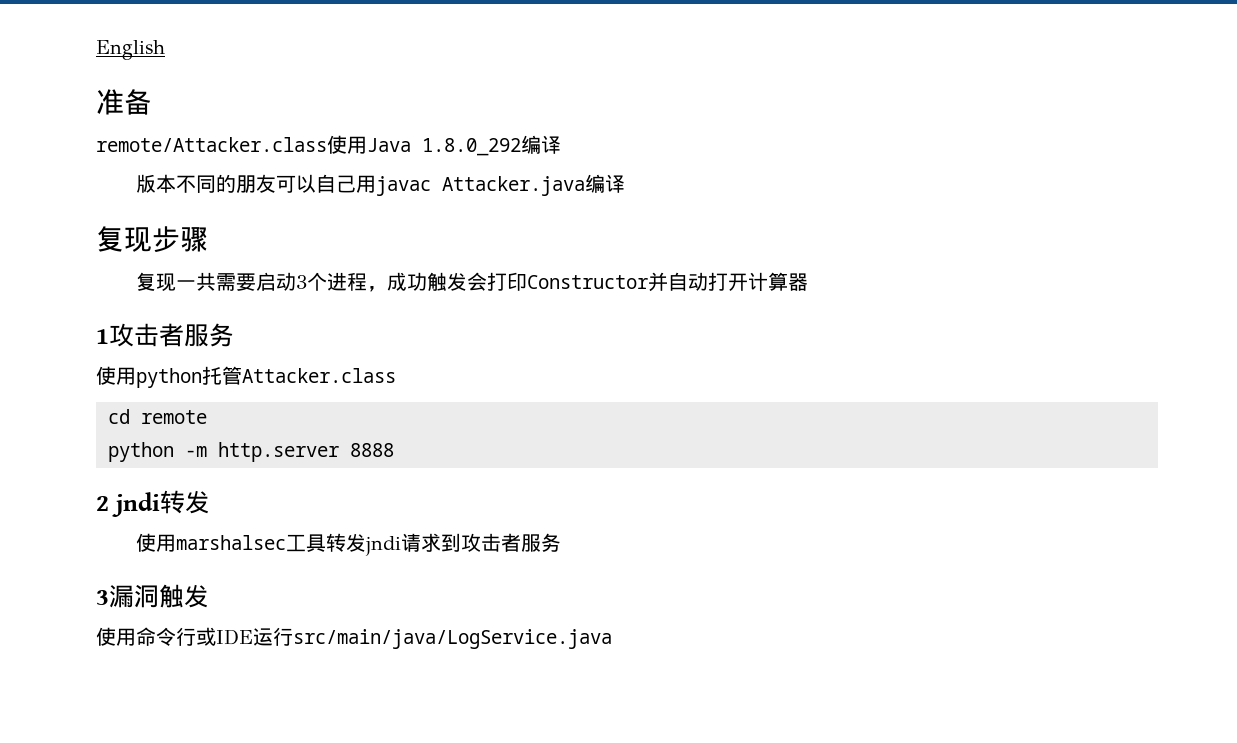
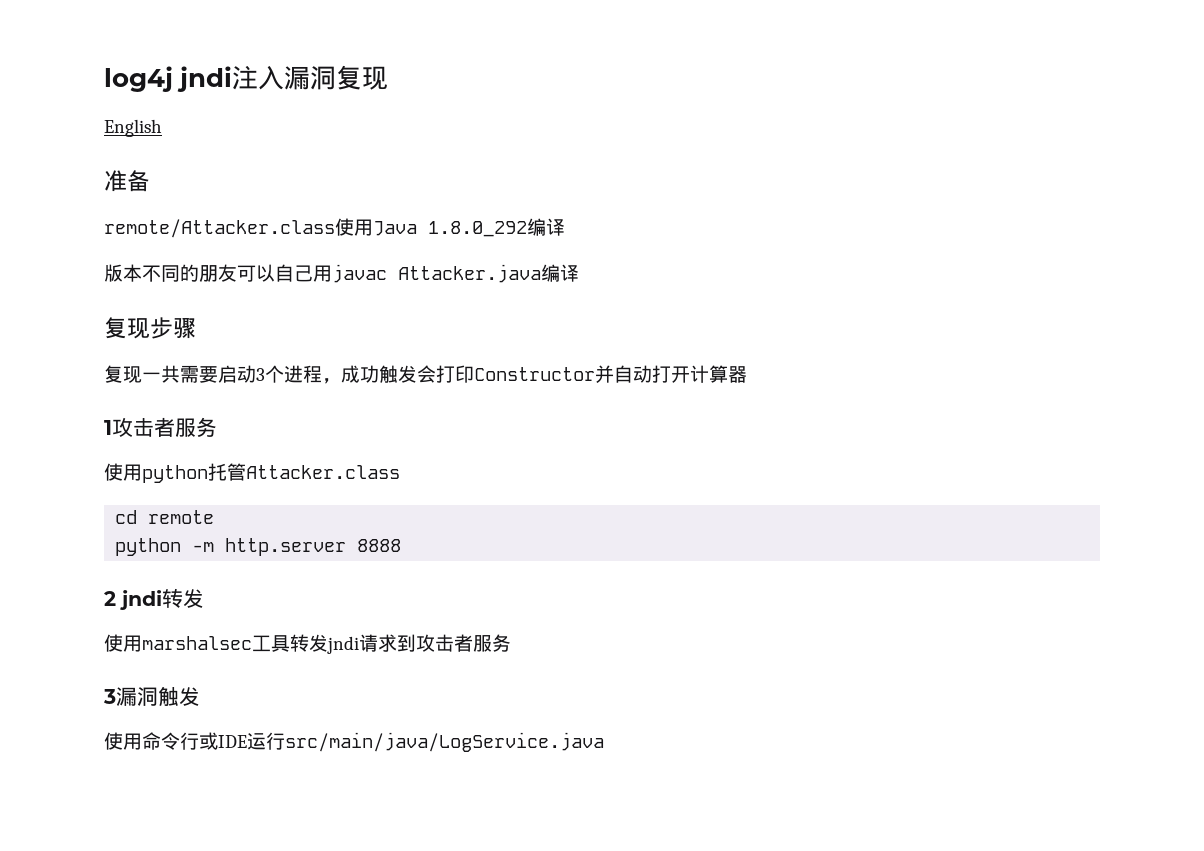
(96, 50) none -> [104,65,389,92] log4j jndi注入漏洞复现 //

